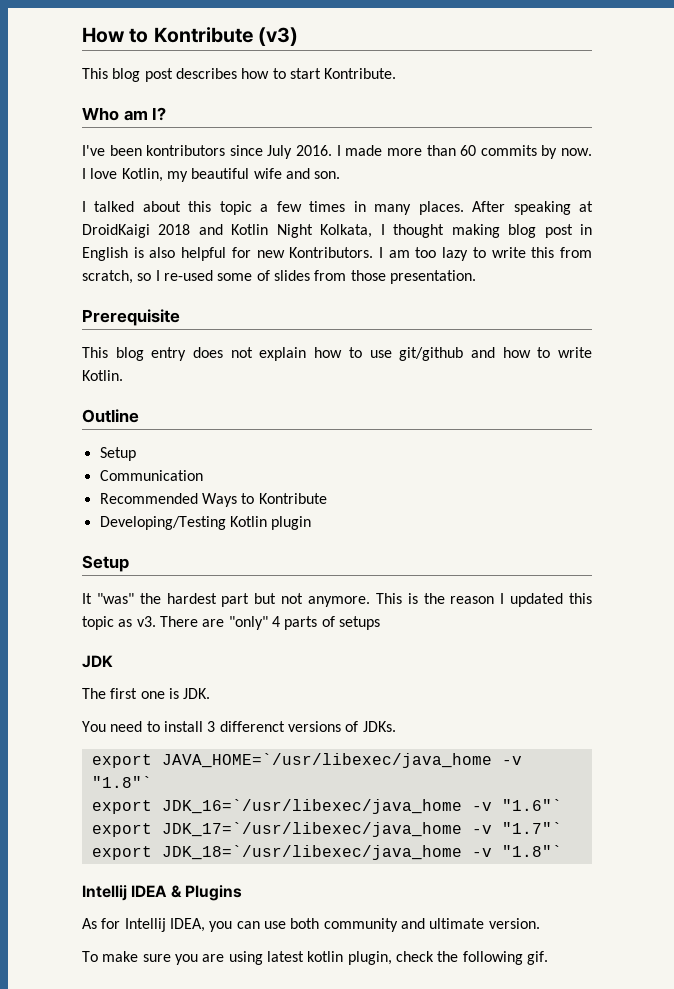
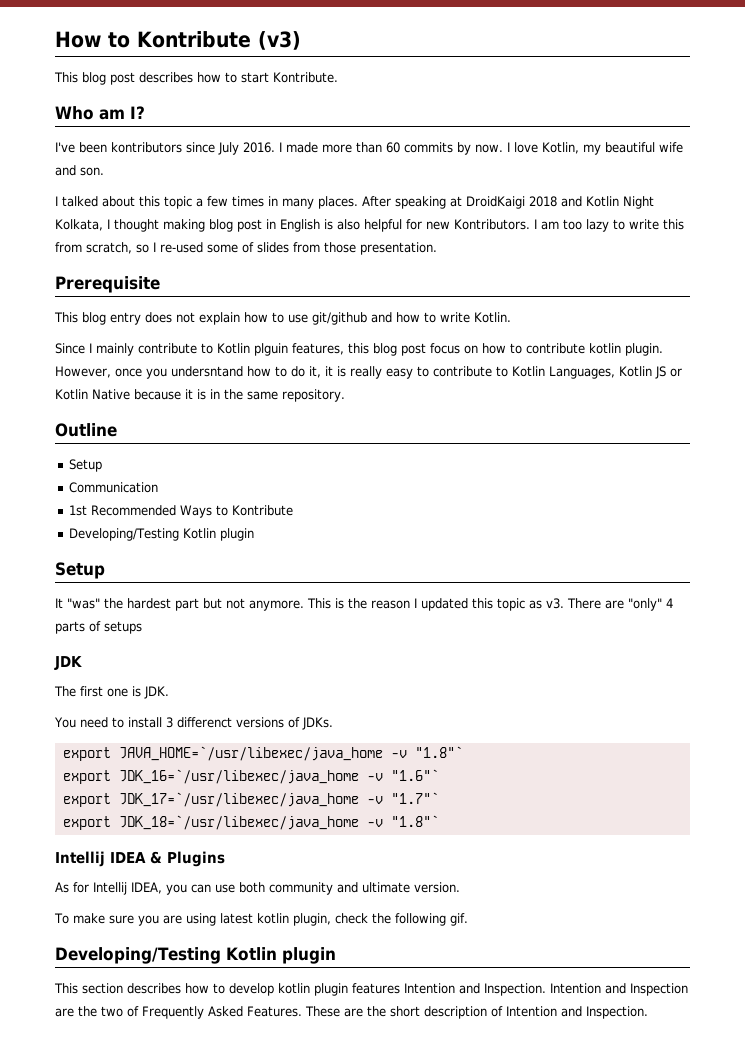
(123, 375) none -> [55,343,663,356] [55,366,682,379] [55,389,345,402] // Since I mainly contribute to Kotlin plguin features, this blog post focus on how to contribute kotlin plugin. However, once you undersntand how to do it, it is really easy to contribute to Kotlin Languages, Kotlin JS or Kotlin Native because it is in the same repository.
(203, 475) none -> [69,505,88,516] 1st
(548, 958) none -> [55,947,336,964] [54,983,688,996] [55,1006,648,1019] // Developing/Testing Kotlin plugin // This section describes how to develop kotlin plugin features Intention and Inspection. Intention and Inspection are the two of Frequently Asked Features. These are the short description of Intention and Inspection.

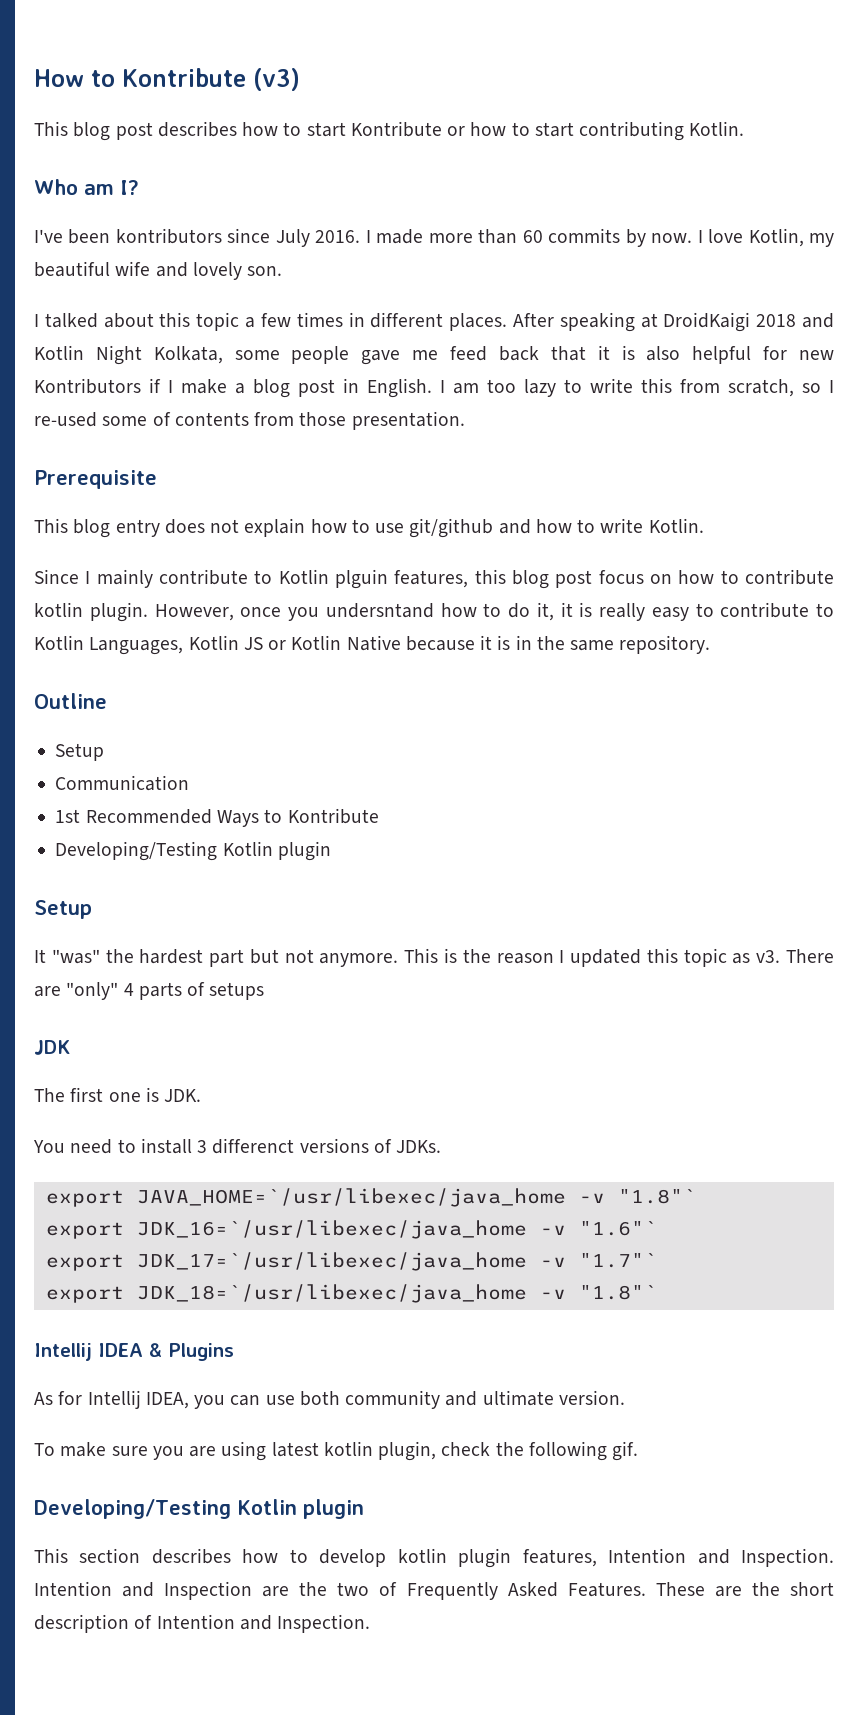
[273,72,338,83] Kontribute. -> [350,121,745,141] Kontribute or how to start contributing Kotlin.
(76, 170) none -> [192,262,242,280] lovely
[282,198,314,209] many -> [370,312,444,328] different
[107,219,320,232] I thought making blog post in English -> [234,345,610,365] some people gave me feed back that it
[454,219,530,230] Kontributors. -> [34,378,432,398] Kontributors if I make a blog post in English.
[257,242,289,253] slides -> [174,412,249,426] contents
[352,983,400,994] features -> [522,1549,597,1567] features,

